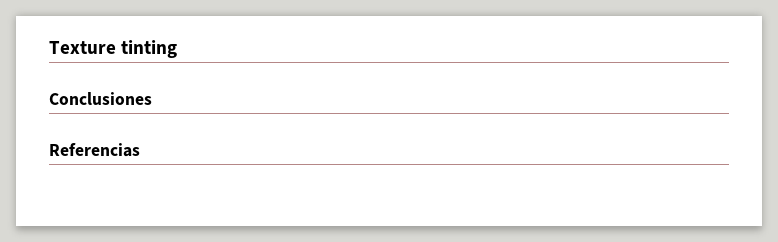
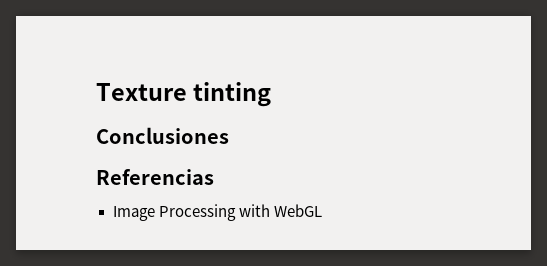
(140, 150) none -> [112,204,322,221] // Image Processing with WebGL

